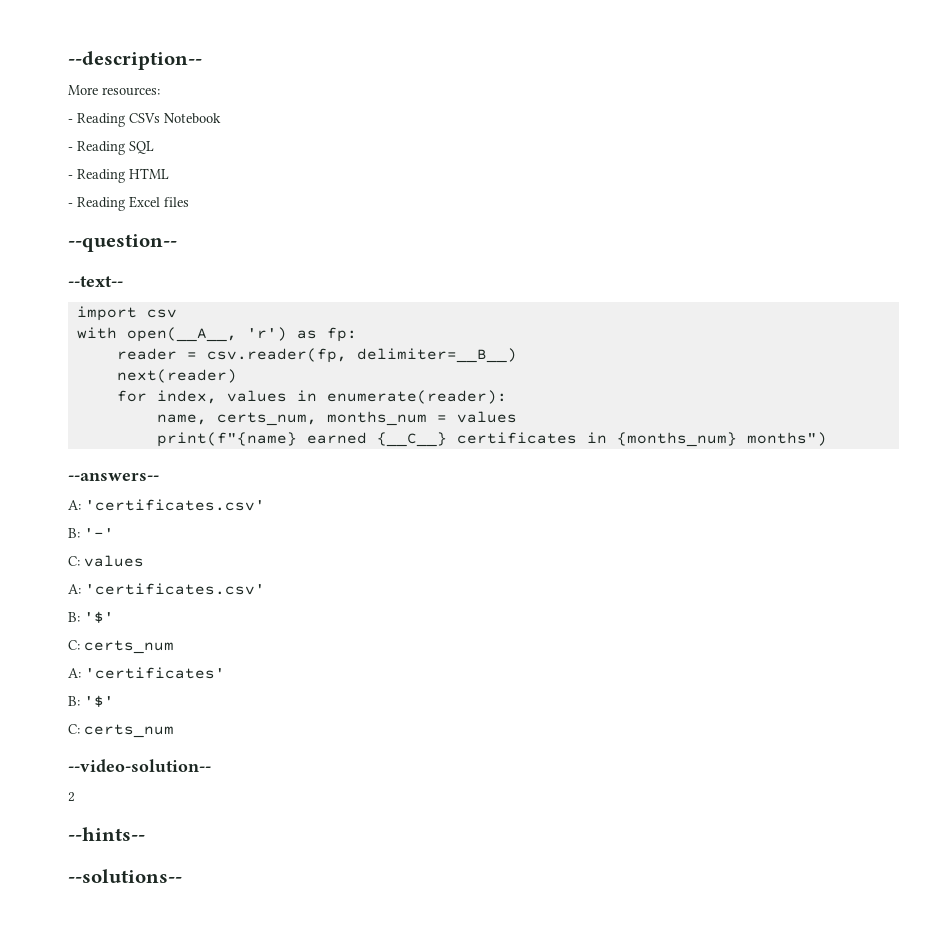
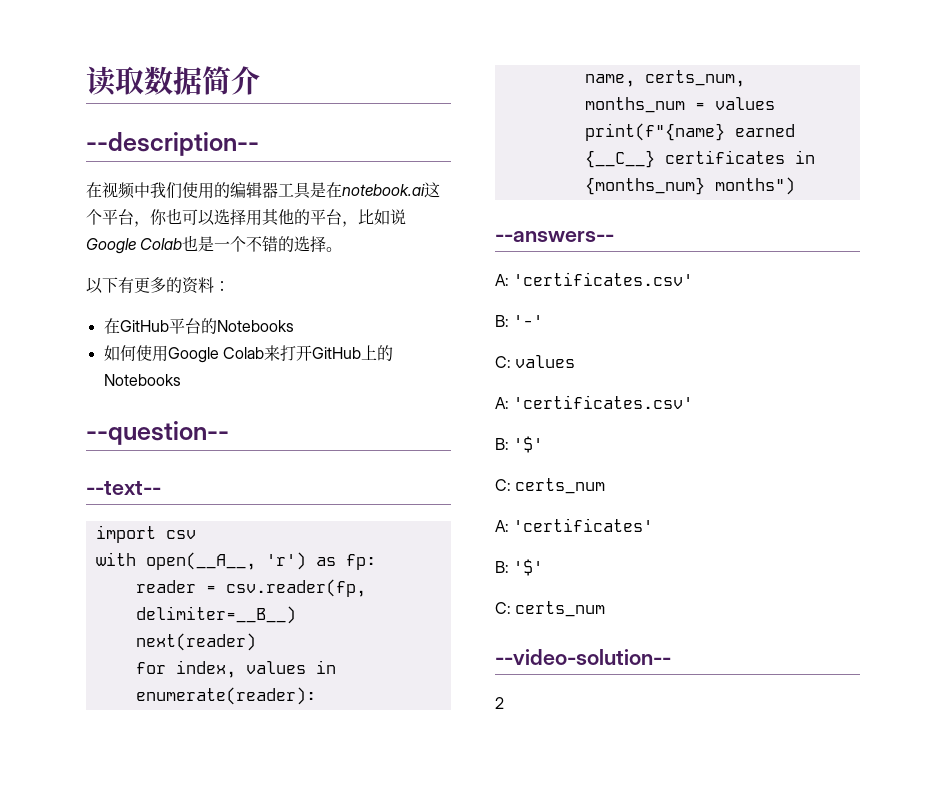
[68,51,202,70] [68,85,160,96] [68,113,221,127] [68,141,154,155] [68,168,169,183] [68,196,189,211] --description-- // More resources: // - Reading CSVs Notebook // - Reading SQL // - Reading HTML // - Reading Excel files -> [86,66,260,96] [86,132,259,156] [86,182,440,199] [86,208,406,227] [86,235,343,254] [86,277,230,294] [103,318,294,334] [103,345,393,363] [103,374,181,386] 读取数据简介 // --description-- // 在视频中我们使用的编辑器工具是在notebook.ai这个平台，你也可以选择用其他的平台，比如说Google Colab也是一个不错的选择。 // 以下有更多的资料： // 在GitHub平台的Notebooks // 如何使用Google Colab来打开GitHub上的Notebooks
[68,827,145,841] [68,869,182,883] // --hints-- // --solutions-- -> (504, 703) none

